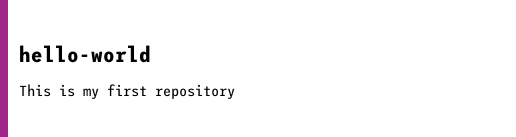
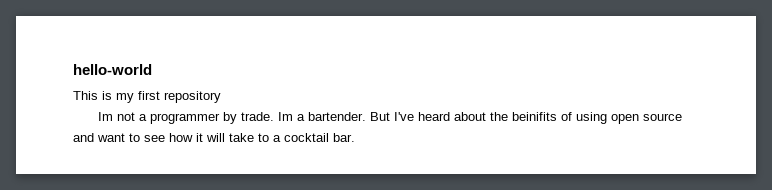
(235, 91) none -> [97,112,682,124] [73,133,355,142] // Im not a programmer by trade. Im a bartender. But I've heard about the beinifits of using open source and want to see how it will take to a cocktail bar.

